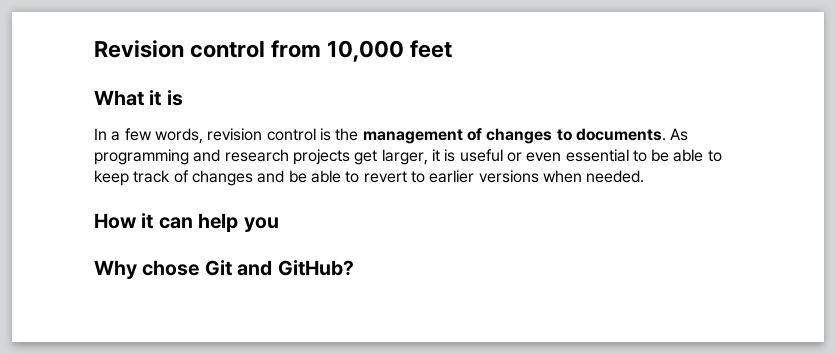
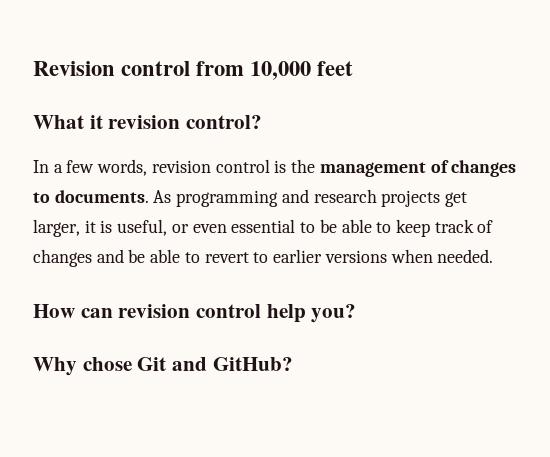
[166,90,183,106] is -> [108,115,263,129] revision control?
[459,149,503,162] useful -> [117,219,168,236] useful,
[141,213,279,232] it can help you -> [80,304,357,323] can revision control help you?

